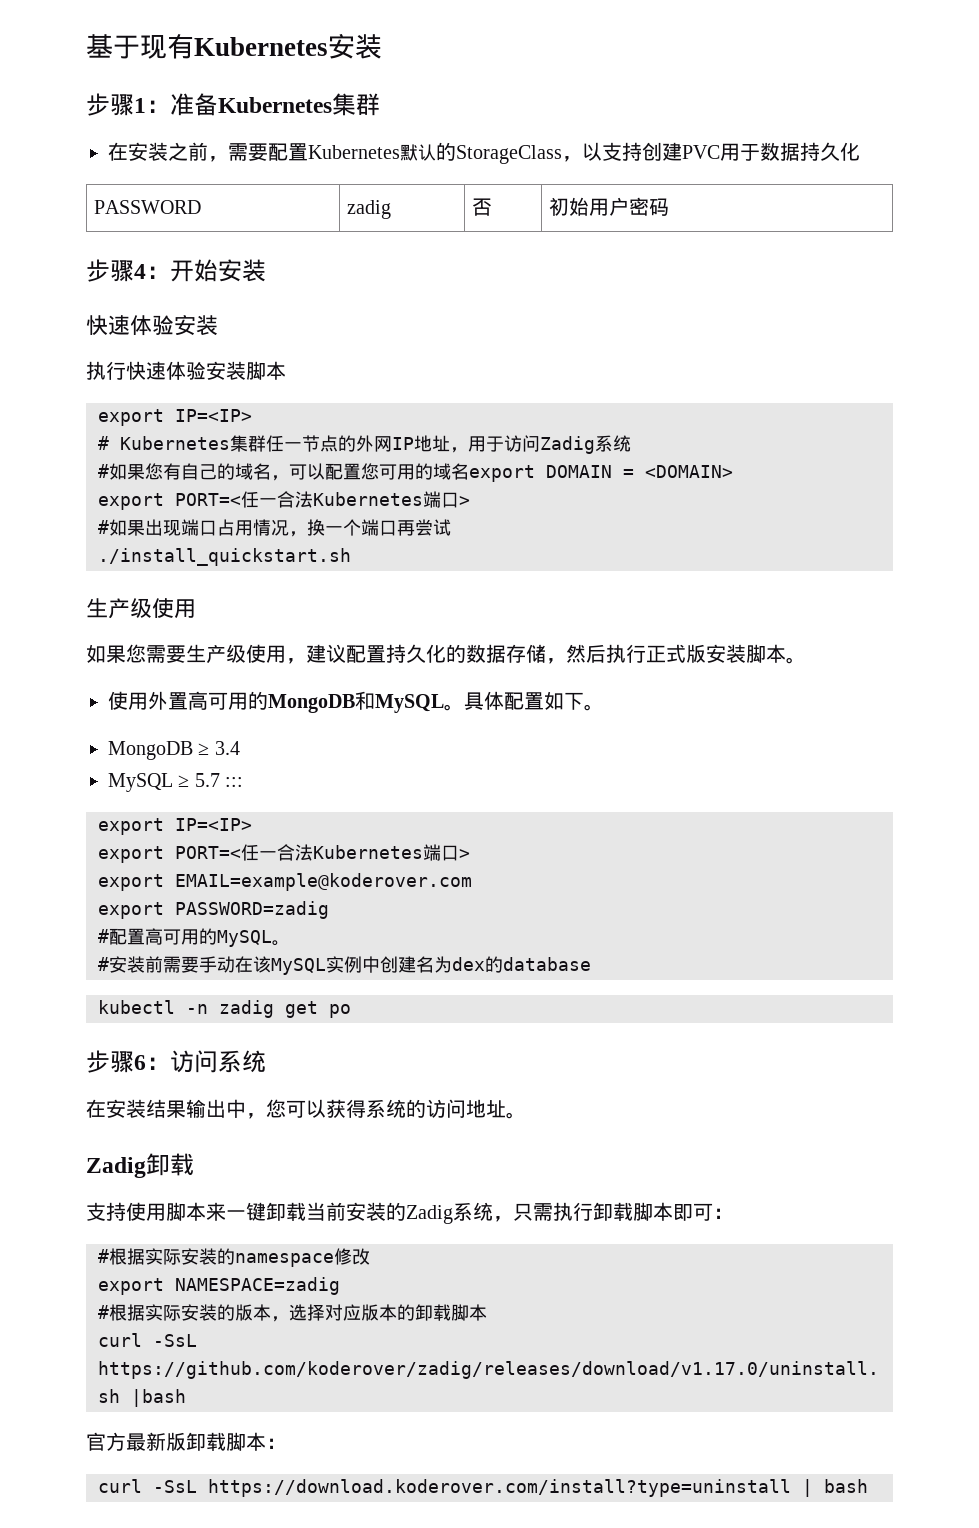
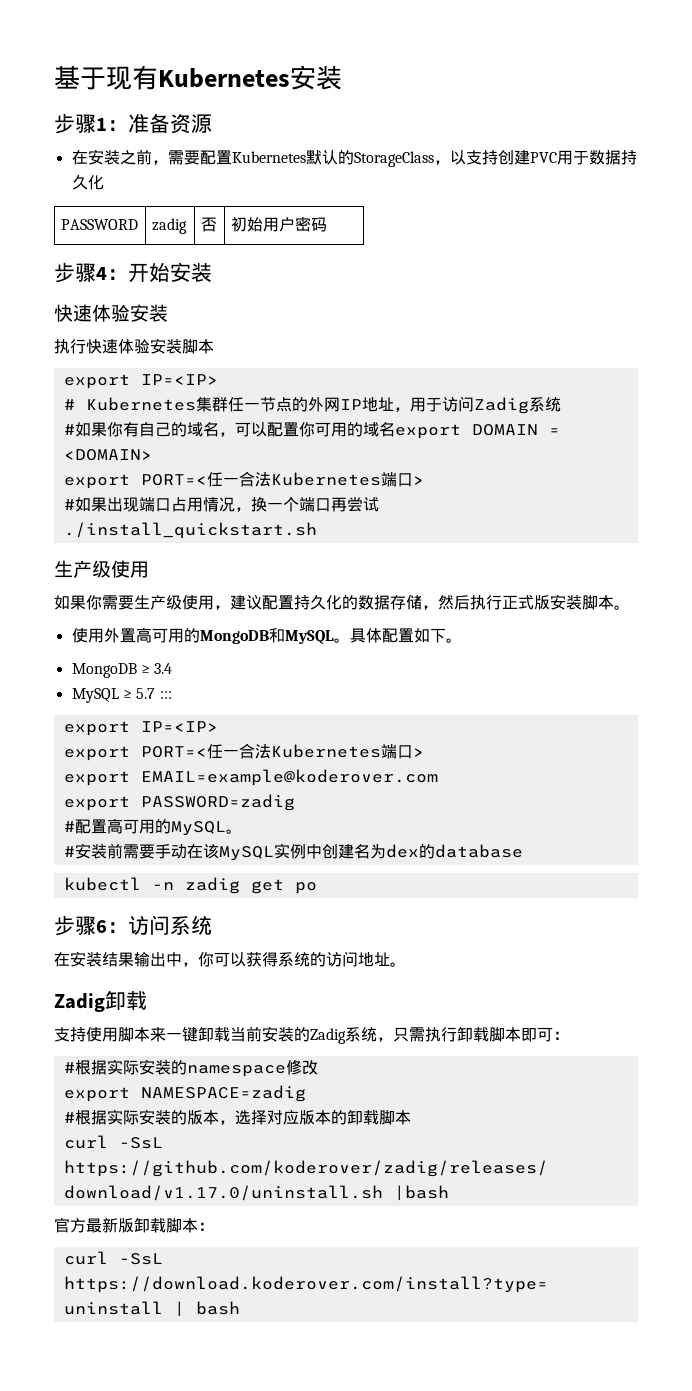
[218,93,380,116] Kubernetes集群 -> [170,114,212,134] 资源
[145,463,163,480] 您 -> [106,422,123,437] 你
[361,463,379,480] 您 -> [298,422,315,437] 你
[126,644,146,663] 您 -> [86,595,102,610] 你
[266,1099,286,1118] 您 -> [198,952,214,967] 你

